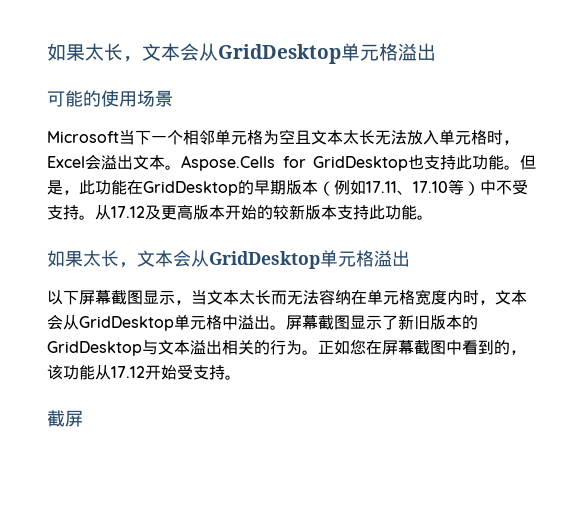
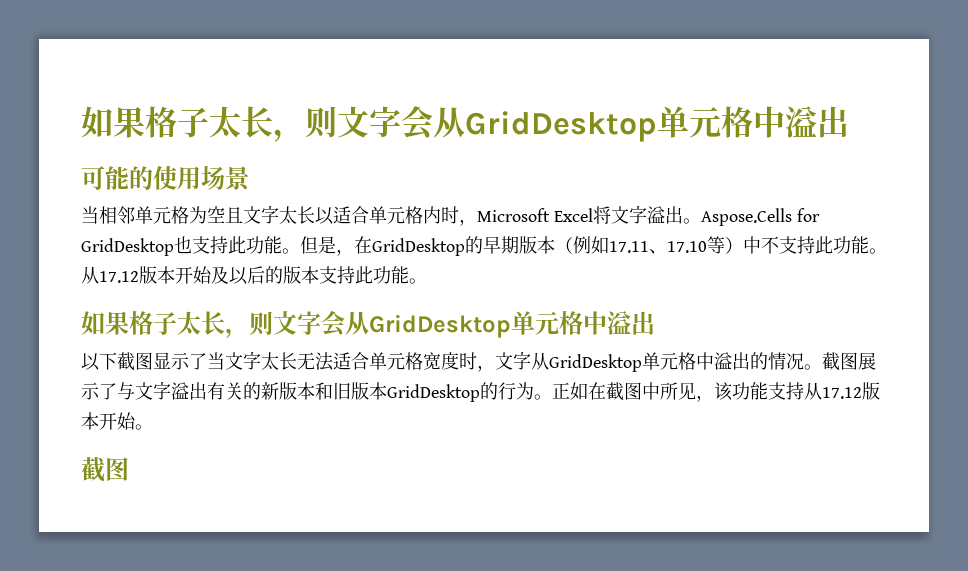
[47,43,398,64] 如果太长，文本会从GridDesktop单元格 -> [81,106,785,142] 如果格子太长，则文字会从GridDesktop单元格中
[47,130,183,145] Microsoft当下一个 -> [81,206,99,224] 当
[327,129,519,145] [47,154,165,170] 本太长无法放入单元格时，Excel会溢出文本 -> [261,205,683,226] 字太长以适合单元格内时，Microsoft Excel将文字溢出
[79,180,127,195] 此功能 -> (354, 252) none
[512,180,528,195] [47,205,79,220] 受支持 -> [779,236,869,254] 支持此功能
[145,204,305,220] 及更高版本开始的较新 -> [139,266,283,285] 版本开始及以后的
[83,250,410,269] [47,289,527,305] [47,314,318,331] 太长，文本会从GridDesktop单元格溢出 // 以下屏幕截图显示，当文本太长而无法容纳在单元格宽度内时，文本会从GridDesktop单元格中溢出。屏幕 -> [129,311,655,338] [81,352,117,371] 格子太长，则文字会从GridDesktop单元格中溢出 // 以下
[398,314,478,330] [47,339,526,356] [47,365,225,380] 新旧版本的GridDesktop与文本溢出相关的行为。正如您在屏幕截图中看到的，该功能从17.12开始受支持 -> [207,351,876,372] [81,381,880,402] [81,412,136,430] 当文字太长无法适合单元格宽度时，文字从GridDesktop单元格中溢出的情况。截图展示了与文字溢出有关的新版本和旧版本GridDesktop的行为。正如在截图中所见，该功能支持从17.12版本开始
[65,410,83,427] 屏 -> [105,457,129,481] 图

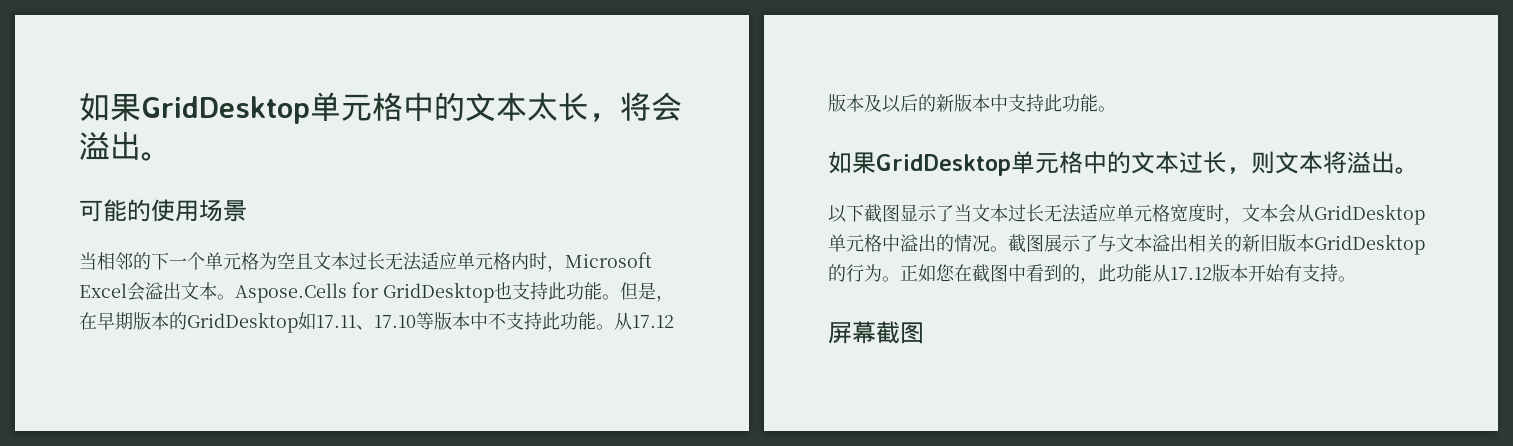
[81,106,849,142] 如果格子太长，则文字会从GridDesktop单元格中溢出 -> [79,92,682,124] [79,131,172,161] 如果GridDesktop单元格中的文本太长，将会溢出。
(135, 215) none -> [133,252,205,270] 的下一个
[261,205,369,225] 字太长以适合 -> [331,252,457,271] 本过长无法适应
[592,205,683,224] 将文字溢出 -> [127,282,217,301] 会溢出文本
[372,236,483,256] GridDesktop的 -> (97, 321) none
[555,236,591,254] （例 -> [169,312,298,333] 的GridDesktop
[725,237,743,254] ） -> [434,312,470,330] 版本
[175,266,212,284] 开始 -> (864, 103) none
[283,266,319,284] 版本 -> [936,94,1008,112] 新版本中
[129,311,655,338] 格子太长，则文字会从GridDesktop单元格中溢出 -> [876,151,1419,176] GridDesktop单元格中的文本过长，则文本将溢出。
[243,351,369,371] 字太长无法适合 -> [990,204,1116,223] 本过长无法适应
[513,351,531,370] 字 -> [1260,204,1296,223] 本会
[153,381,333,400] 字溢出有关的新版本和 -> [1134,234,1260,252] 本溢出相关的新
(588, 391) none -> [936,264,955,282] 您
[660,382,880,402] [81,412,153,430] 所见，该功能支持从17.12版本开始。 // -> [1026,264,1356,284] [828,321,876,344] 看到的，此功能从17.12版本开始有支持。 // 屏幕

